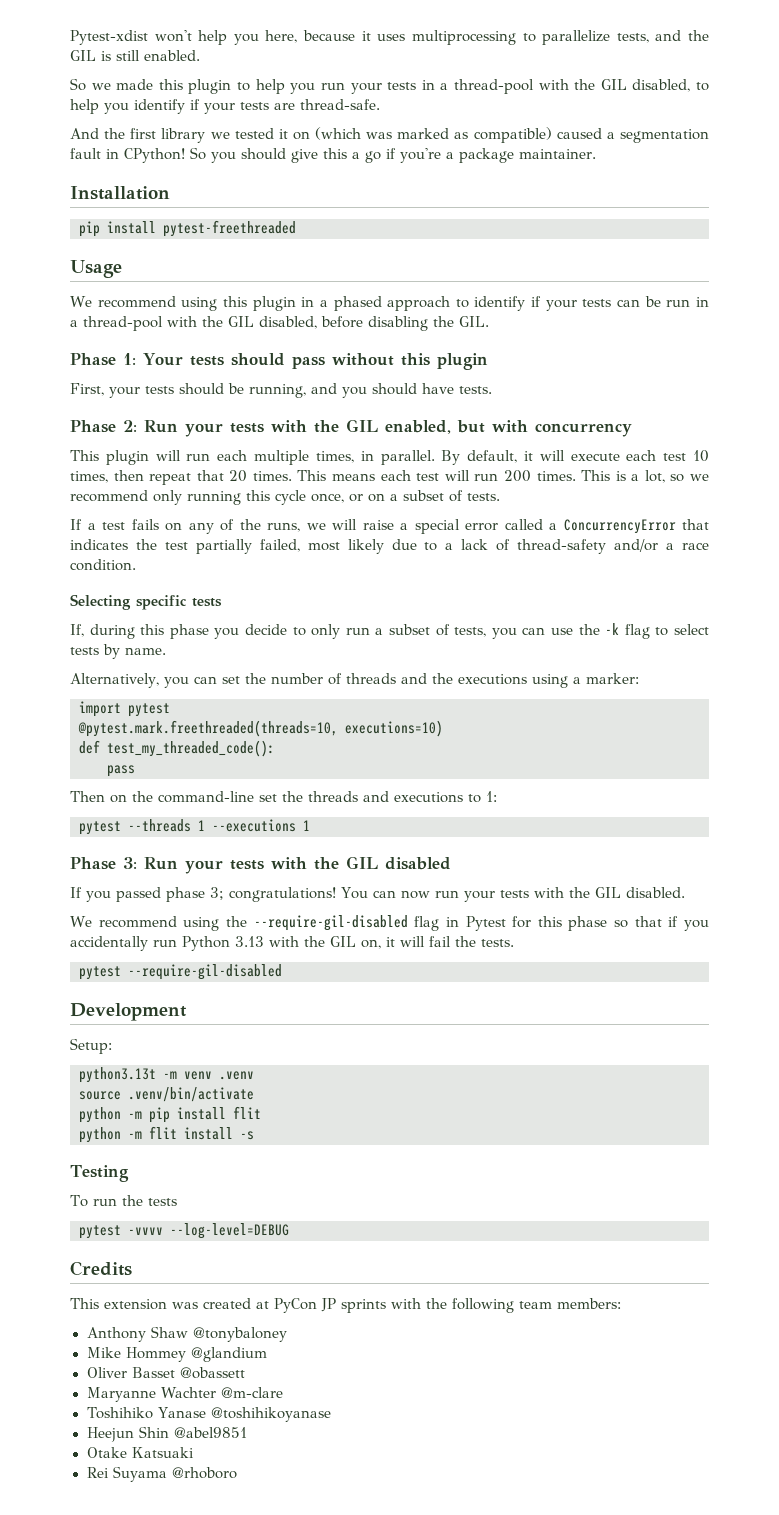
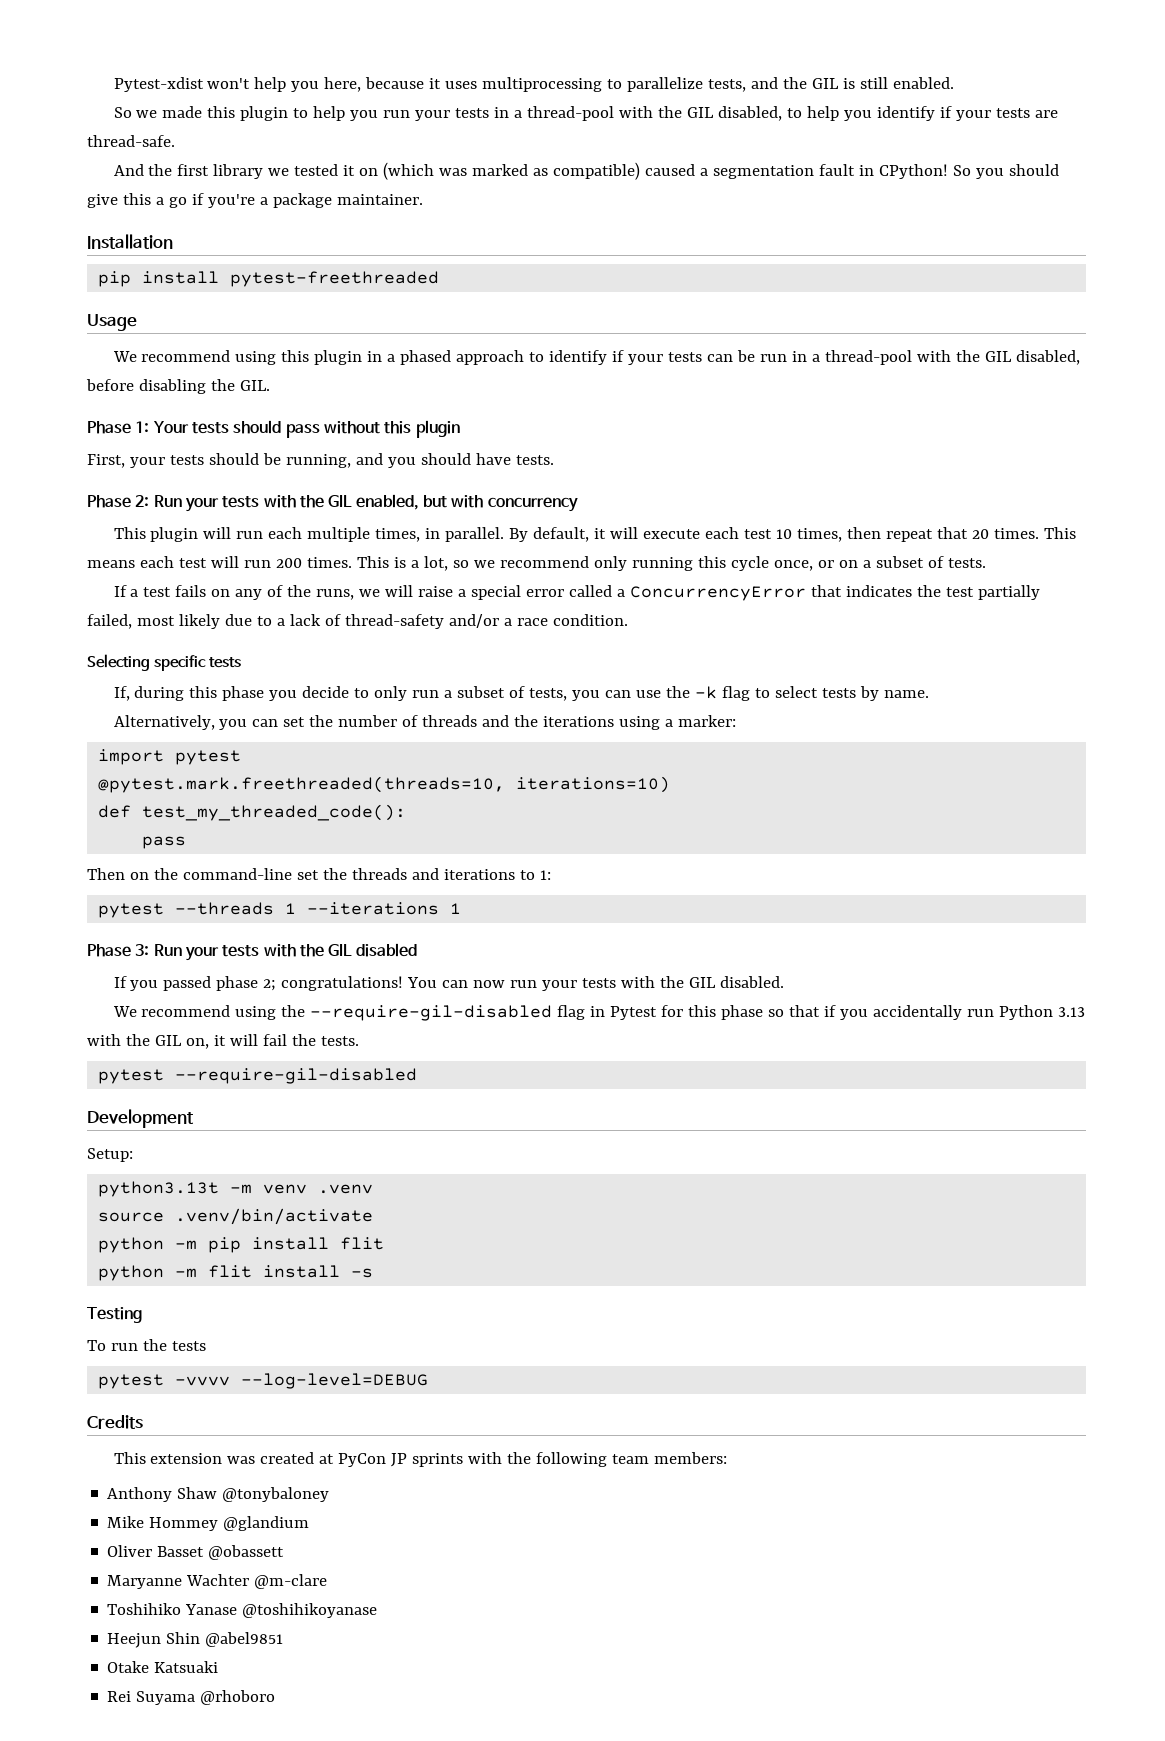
[457,674,527,685] executions -> [543,716,615,727] iterations
[345,720,443,737] executions=10) -> [516,776,671,793] iterations=10)
[394,792,463,803] executions -> [443,869,515,880] iterations
[212,819,296,832] --executions -> [307,902,440,915] --iterations
[210,887,224,900] 3; -> [263,979,277,991] 2;

